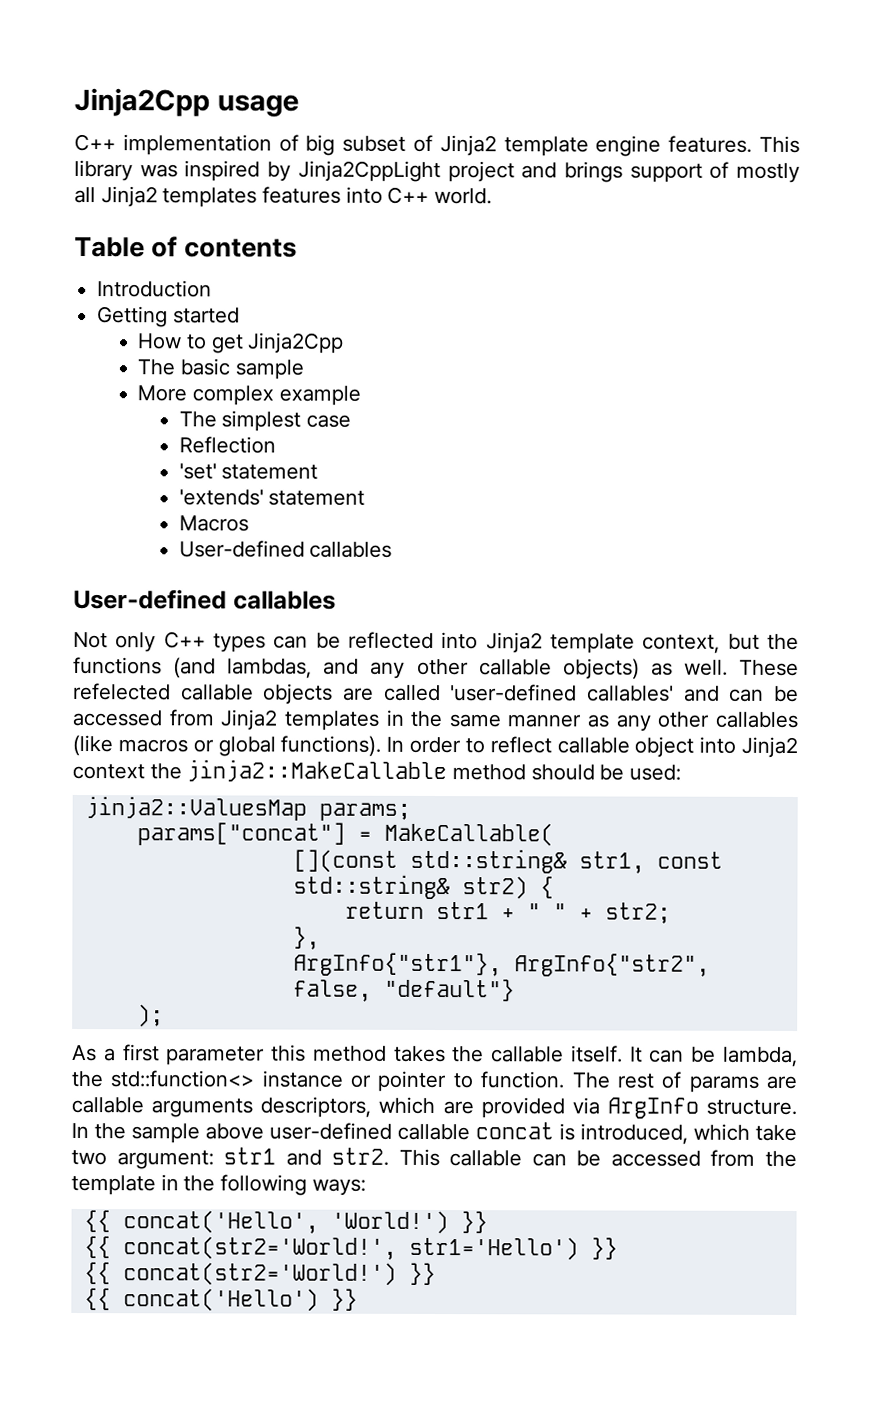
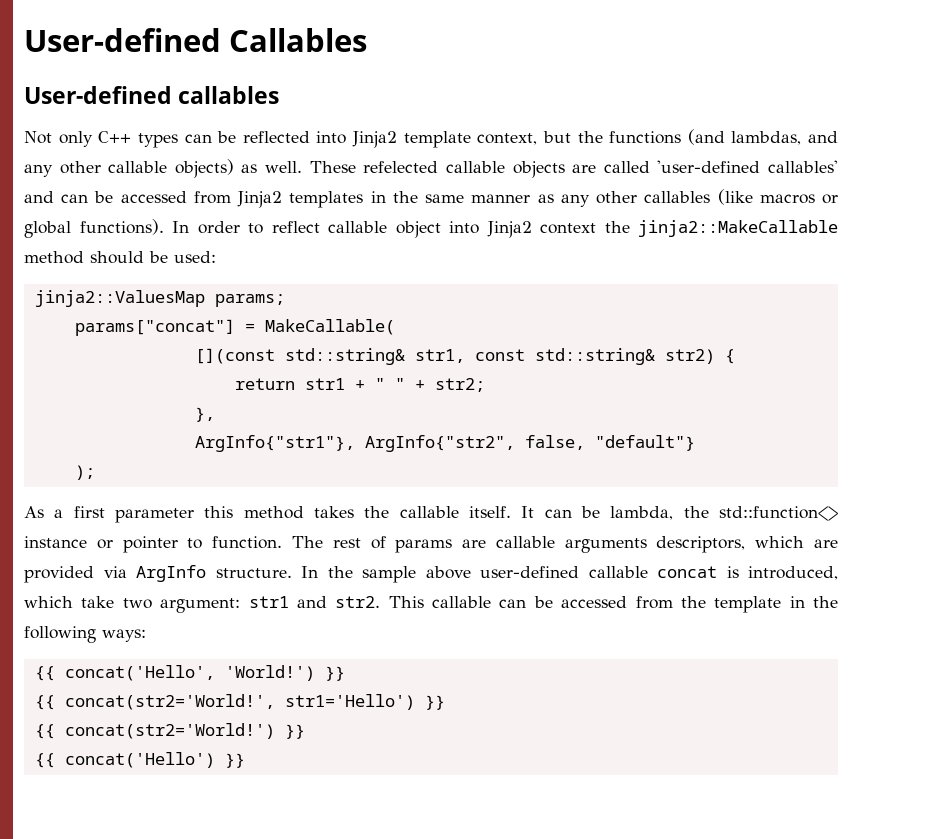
[74,87,299,117] [74,133,800,157] [74,159,800,184] [74,186,493,208] [74,236,298,258] [97,280,213,298] [97,306,240,328] [137,332,345,354] [137,358,304,380] [137,385,361,406] [178,410,352,432] [178,436,276,454] [178,463,319,480] [178,489,366,506] [178,515,249,532] [178,540,393,558] Jinja2Cpp usage // C++ implementation of big subset of Jinja2 template engine features. This library was inspired by Jinja2CppLight project and brings support of mostly all Jinja2 templates features into C++ world. // Table of contents // Introduction // Getting started // How to get Jinja2Cpp // The basic sample // More complex example // The simplest case // Reflection // 'set' statement // 'extends' statement // Macros // User-defined callables -> [24,28,368,52] User-defined Callables

